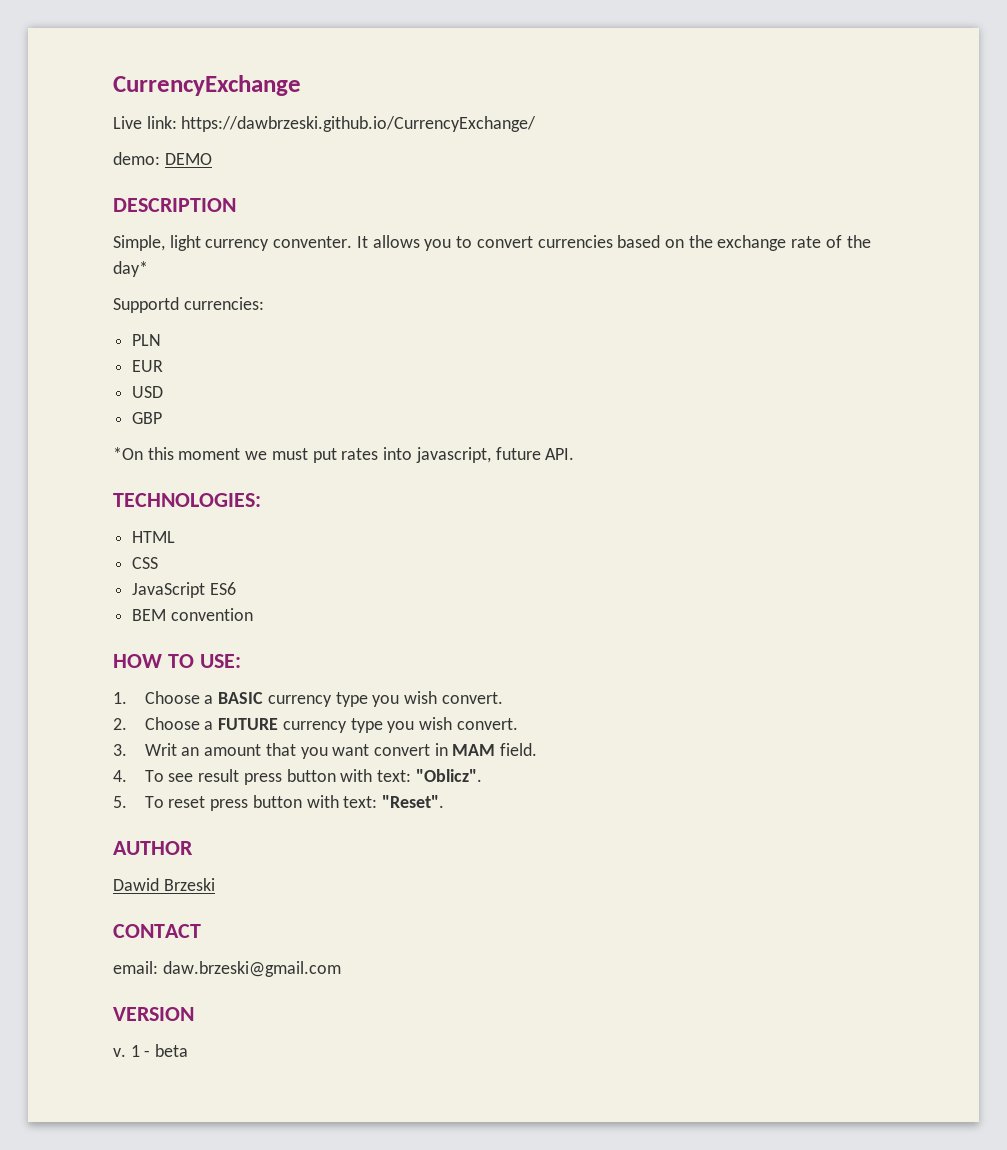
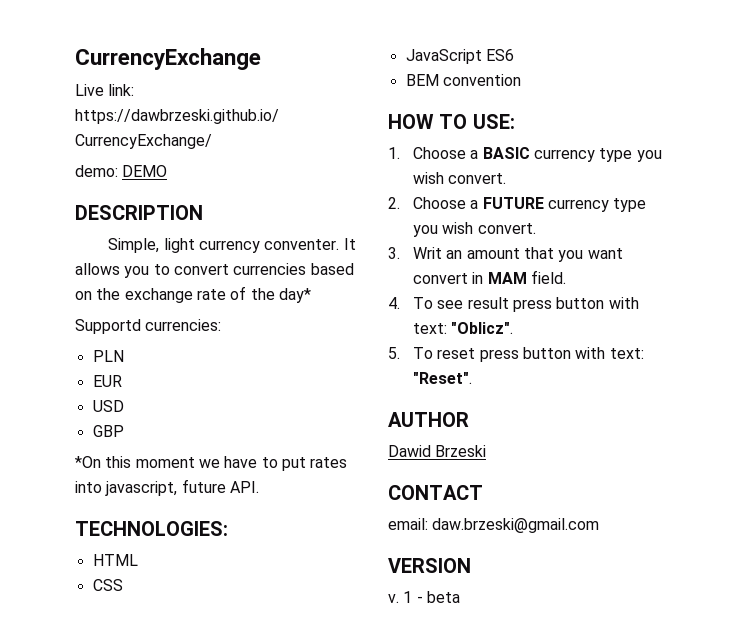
[271,448,308,460] must -> [224,456,278,468] have to

